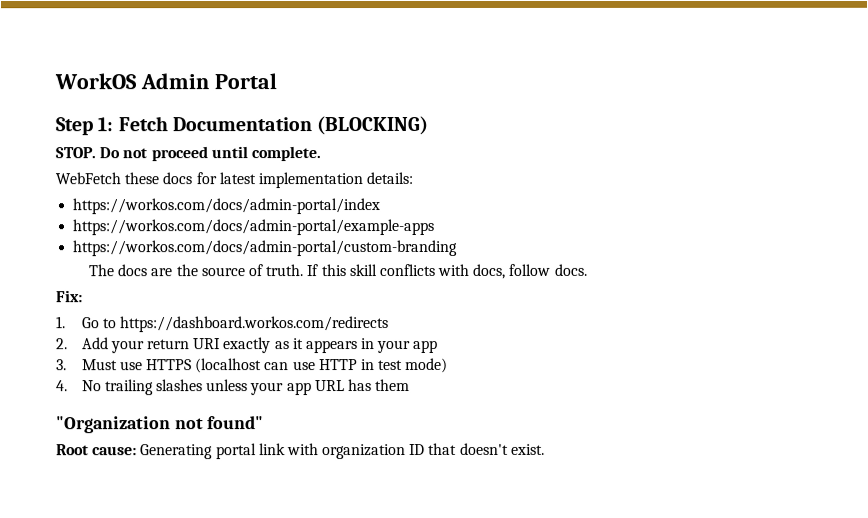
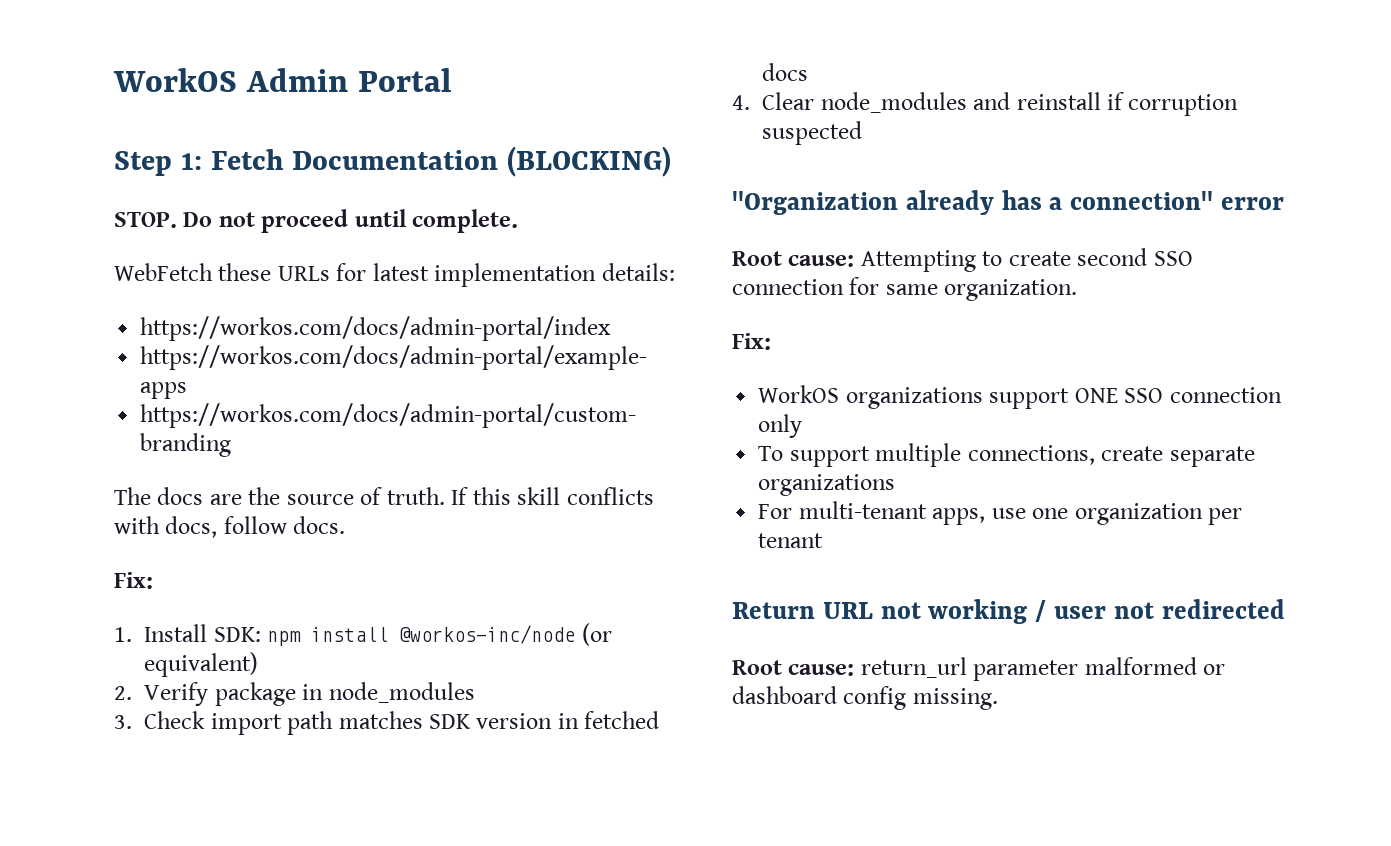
[162,172,193,185] docs -> [277,266,330,281] URLs
[81,316,389,333] [56,337,439,354] [56,357,449,374] [56,379,411,396] [56,416,265,434] [56,442,545,460] Go to https://dashboard.workos.com/redirects // 2. Add your return URI exactly as it appears in your app // 3. Must use HTTPS (localhost can use HTTP in test mode) // 4. No trailing slashes unless your app URL has them // "Organization not found" // Root cause: Generating portal link with organization ID that doesn't exist. -> [144,623,612,646] [144,652,259,677] [114,682,475,706] [114,711,660,735] [762,63,809,81] [732,92,1239,116] [762,121,863,145] [732,190,1285,215] [732,248,1193,272] [732,277,1078,301] [732,333,771,350] [758,385,1282,409] [758,414,803,438] [758,443,1255,467] [758,474,896,496] [758,501,1243,525] [758,533,824,548] [732,599,1285,624] [732,657,1226,681] [732,686,998,710] Install SDK: npm install @workos-inc/node (or equivalent) // 2. Verify package in node_modules // 3. Check import path matches SDK version in fetched docs // 4. Clear node_modules and reinstall if corruption suspected // "Organization already has a connection" error // Root cause: Attempting to create second SSO connection for same organization. // Fix: // WorkOS organizations support ONE SSO connection only // To support multiple connections, create separate organizations // For multi-tenant apps, use one organization per tenant // Return URL not working / user not redirected // Root cause: return_url parameter malformed or dashboard config missing.

